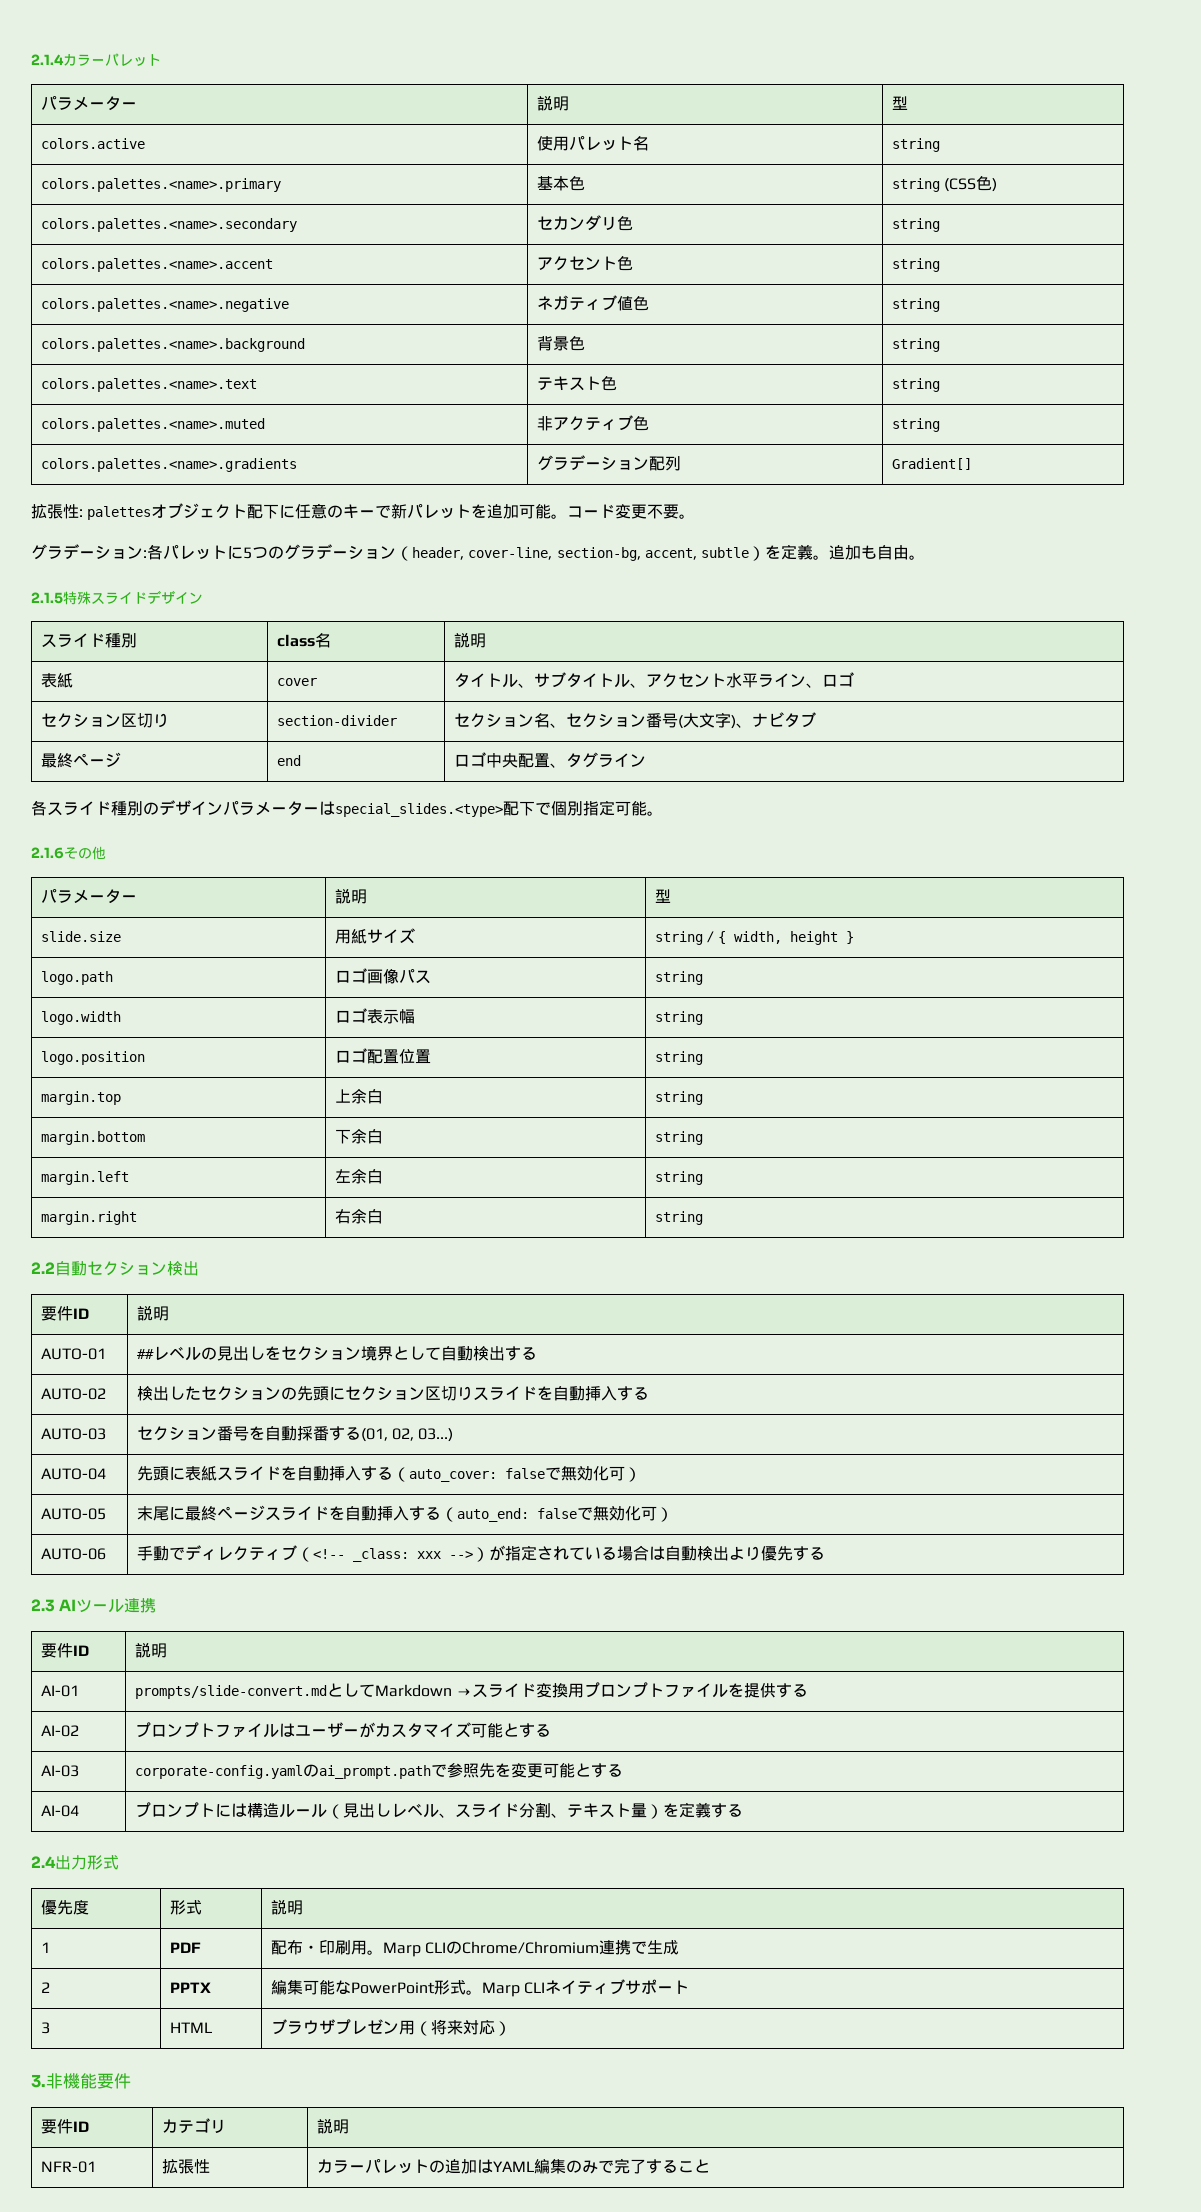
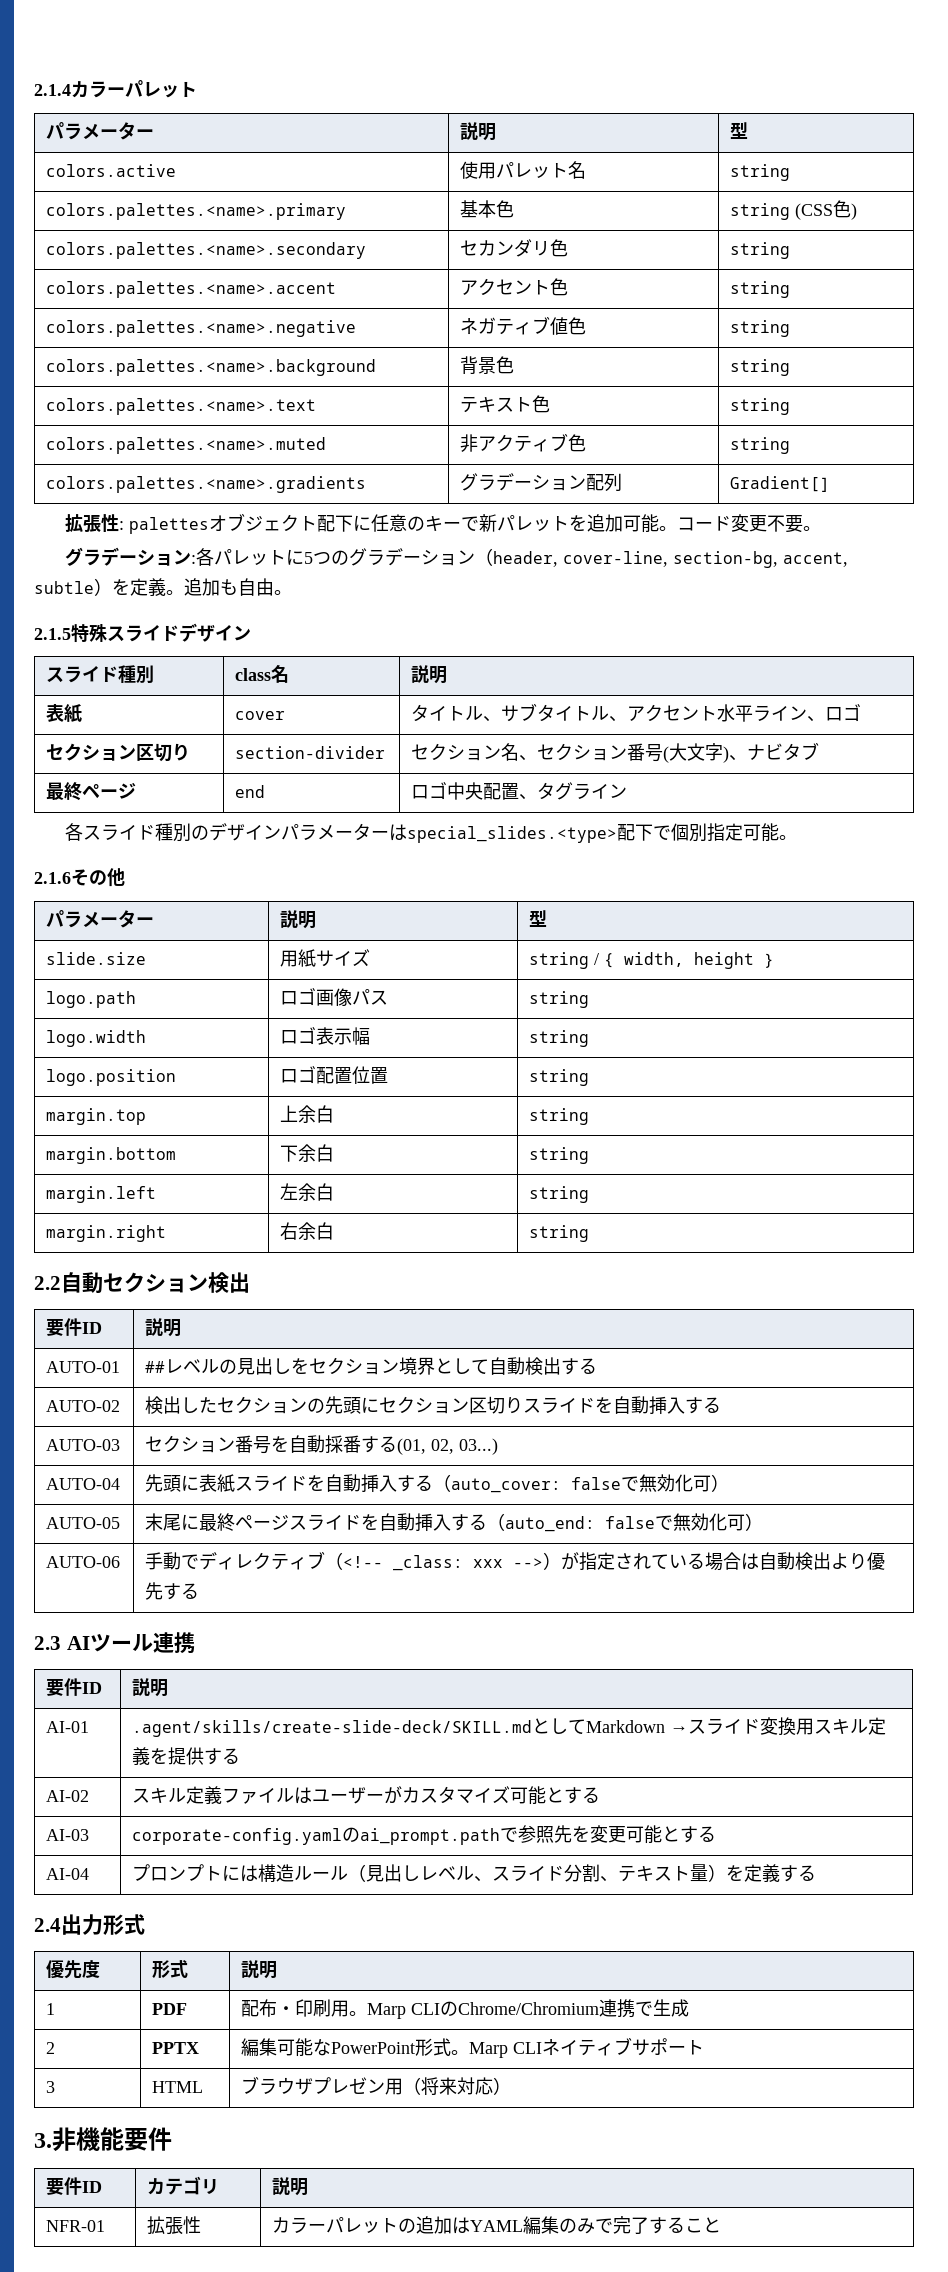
[134,1685,327,1699] prompts/slide-convert.md -> [132,1720,533,1737] .agent/skills/create-slide-deck/SKILL.md
[583,1682,728,1698] プロンプトファイル -> [814,1717,887,1735] [132,1747,151,1765] スキル定義
[134,1722,215,1738] プロンプト -> [132,1786,223,1804] スキル定義

